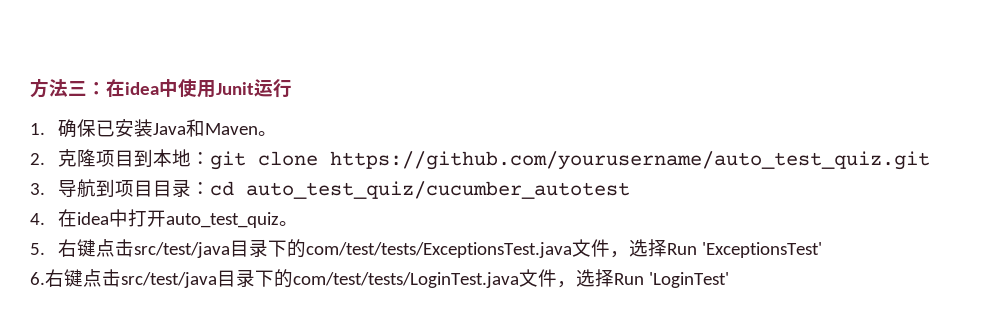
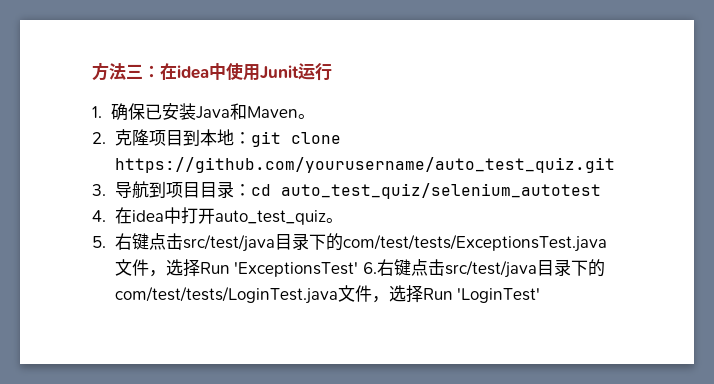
[246,181,631,199] auto_test_quiz/cucumber_autotest -> [280,183,601,199] auto_test_quiz/selenium_autotest
(823, 250) // -> (359, 269) none

